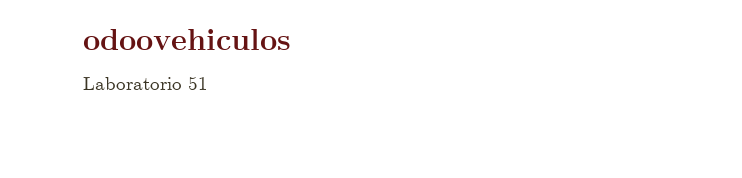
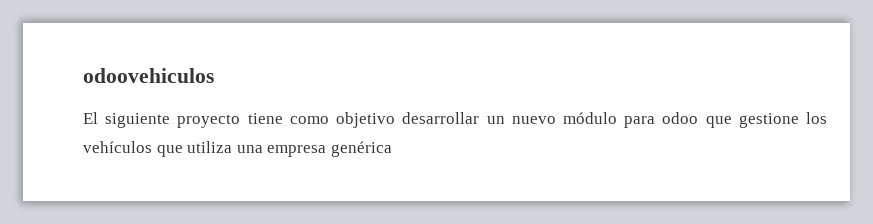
[83,76,208,90] Laboratorio 51 -> [83,112,827,128] [83,141,392,157] El siguiente proyecto tiene como objetivo desarrollar un nuevo módulo para odoo que gestione los vehículos que utiliza una empresa genérica

